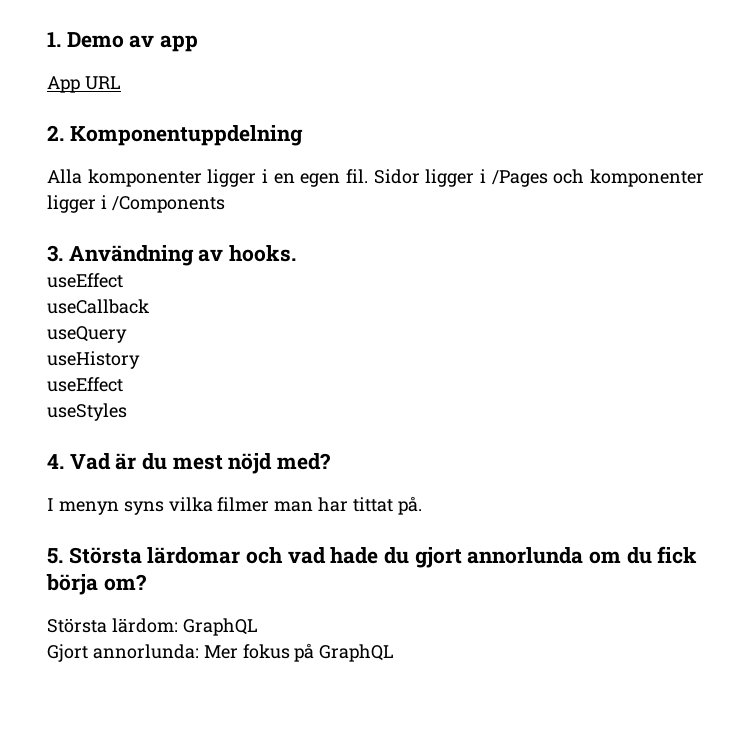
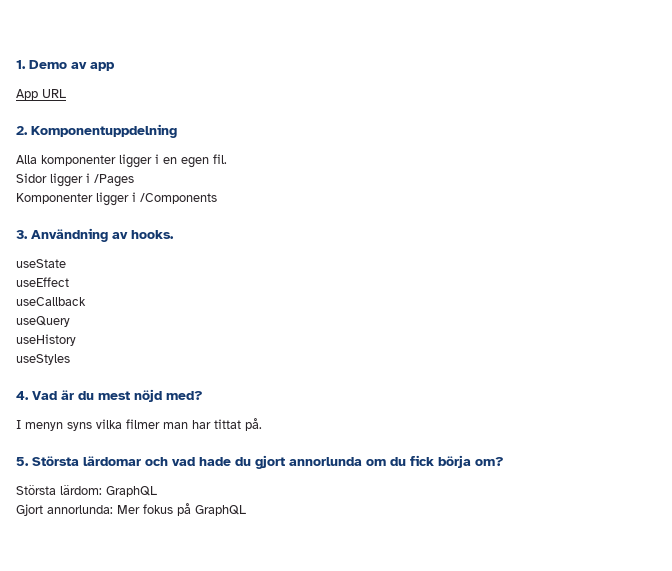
(369, 176) none -> (227, 159) //
[553,169,705,187] och komponenter -> [16,193,93,204] // Komponenter
(297, 253) none -> [16,259,66,268] // useState
[47,377,123,392] // useEffect -> (76, 340) none

